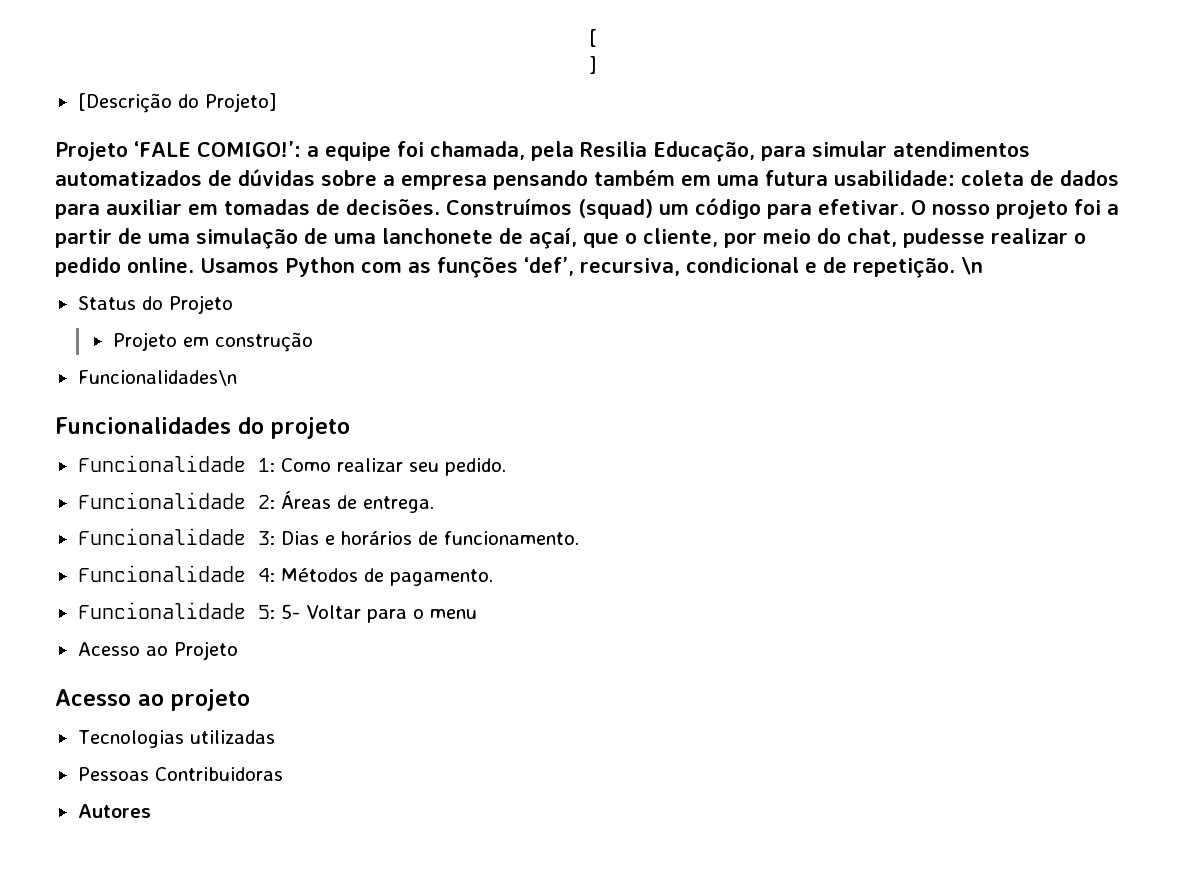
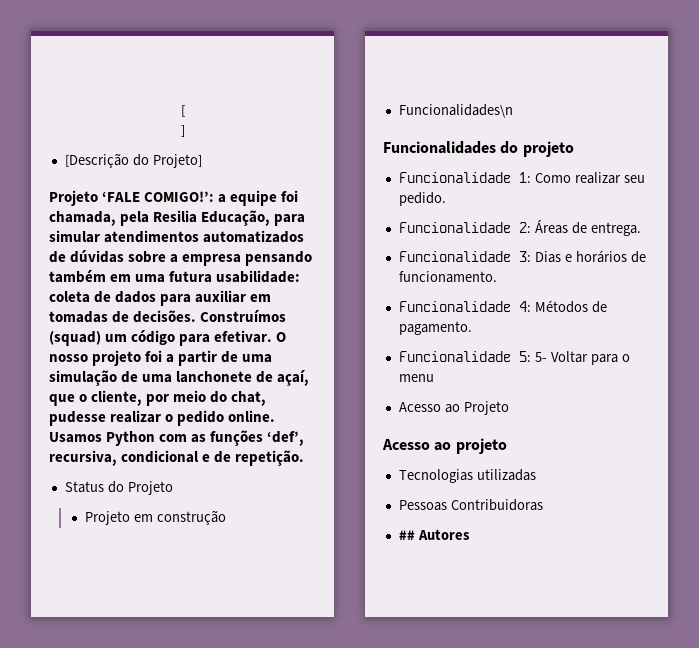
[960,257,983,275] \n -> (305, 458) none
(283, 774) none -> [398,530,415,540] ##

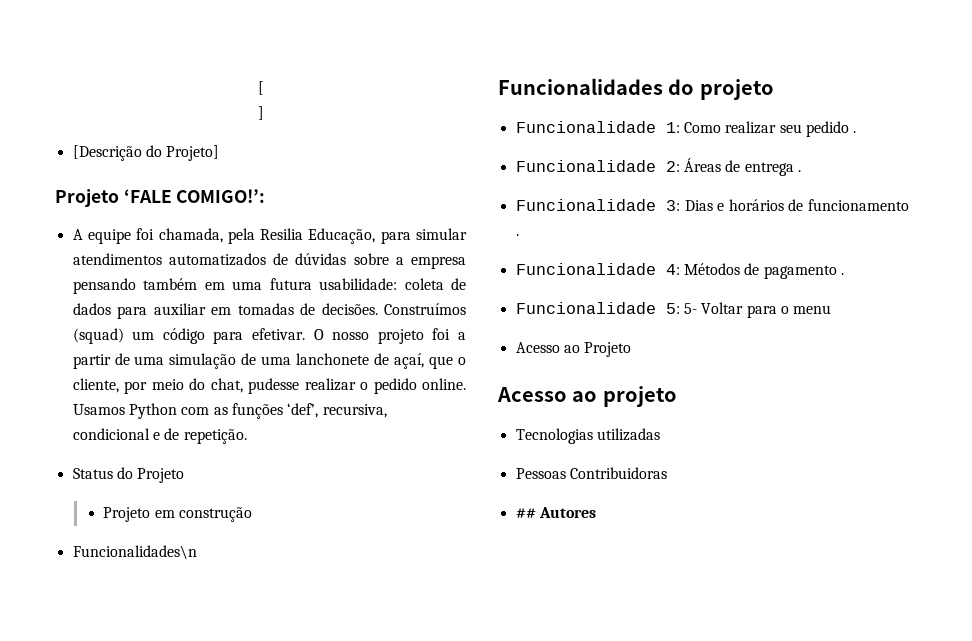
[218,194,227,203] a -> [72,229,83,240] // A
[398,192,446,206] pedido. -> [805,121,857,137] pedido .
[590,222,641,236] entrega. -> [744,162,801,176] entrega .
[398,271,497,283] funcionamento. -> [807,199,909,211] [515,234,519,236] funcionamento .
[398,321,472,335] pagamento. -> [763,265,844,279] pagamento .

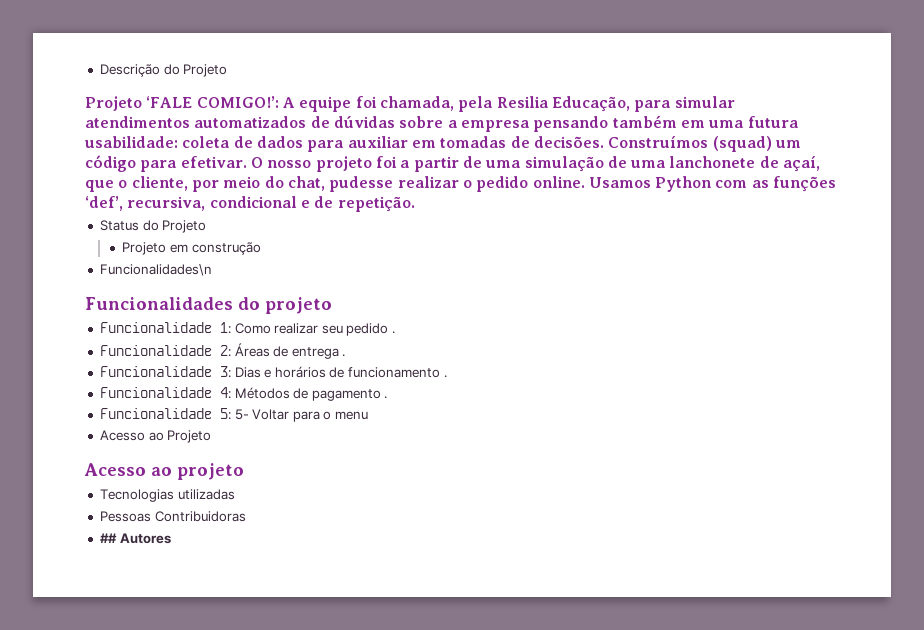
[257,81,264,95] [257,106,264,120] [72,145,220,161] [ // ] // [Descrição do Projeto] -> [99,64,228,77] Descrição do Projeto
(266, 196) // -> (279, 102) none

